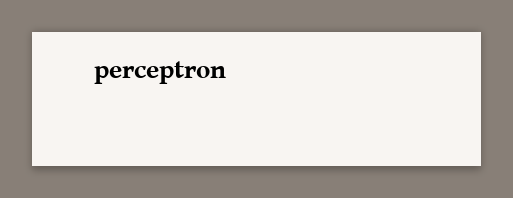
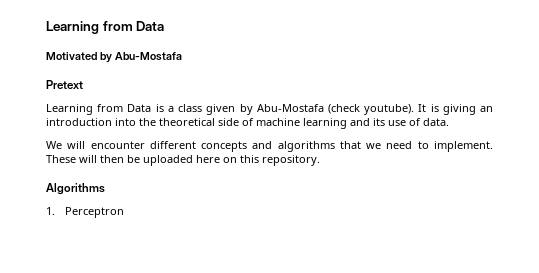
[94,61,226,84] perceptron -> [46,21,165,34] [46,52,182,63] [46,80,83,89] [46,104,494,115] [46,118,449,129] [46,141,493,152] [46,155,320,166] [46,183,105,195] [46,207,125,218] Learning from Data // Motivated by Abu-Mostafa // Pretext // Learning from Data is a class given by Abu-Mostafa (check youtube). It is giving an introduction into the theoretical side of machine learning and its use of data. // We will encounter different concepts and algorithms that we need to implement. These will then be uploaded here on this repository. // Algorithms // 1. Perceptron

